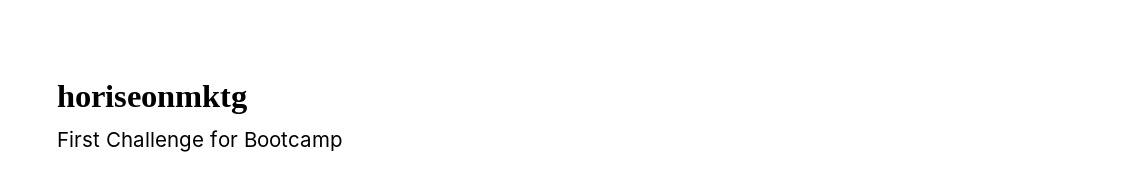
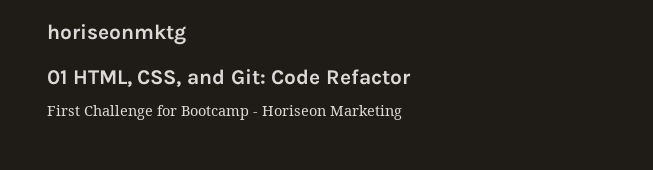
(247, 99) none -> [47,69,412,87] // 01 HTML, CSS, and Git: Code Refactor
(343, 141) none -> [253,105,402,120] - Horiseon Marketing

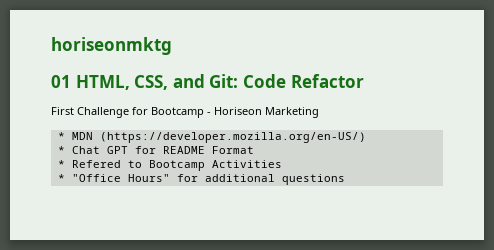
(402, 112) none -> [57,132,366,143] [57,146,254,154] [57,160,282,171] [57,174,345,185] // * MDN (https://developer.mozilla.org/en-US/) // * Chat GPT for README Format // * Refered to Bootcamp Activities // * "Office Hours" for additional questions

